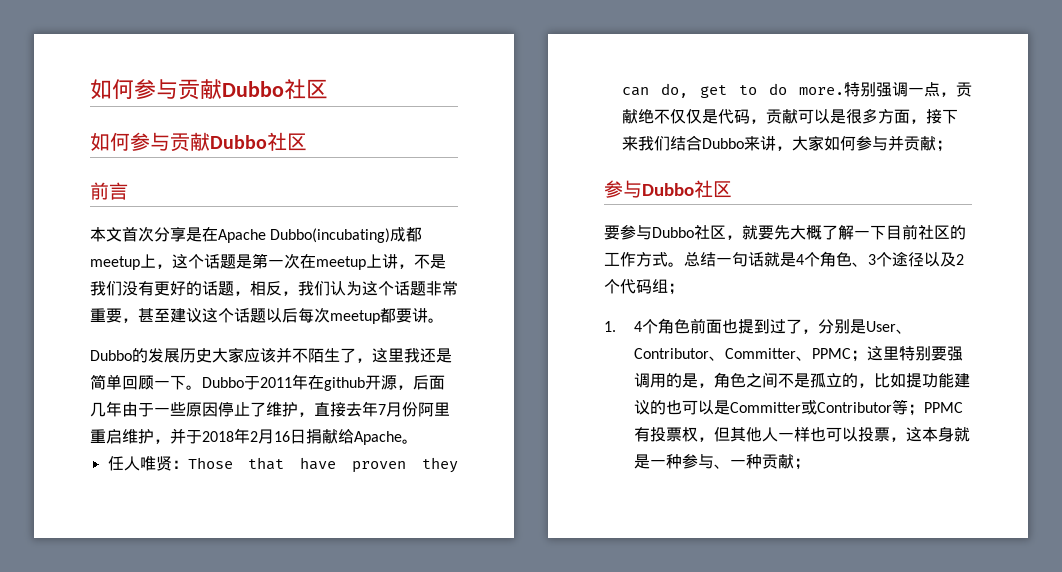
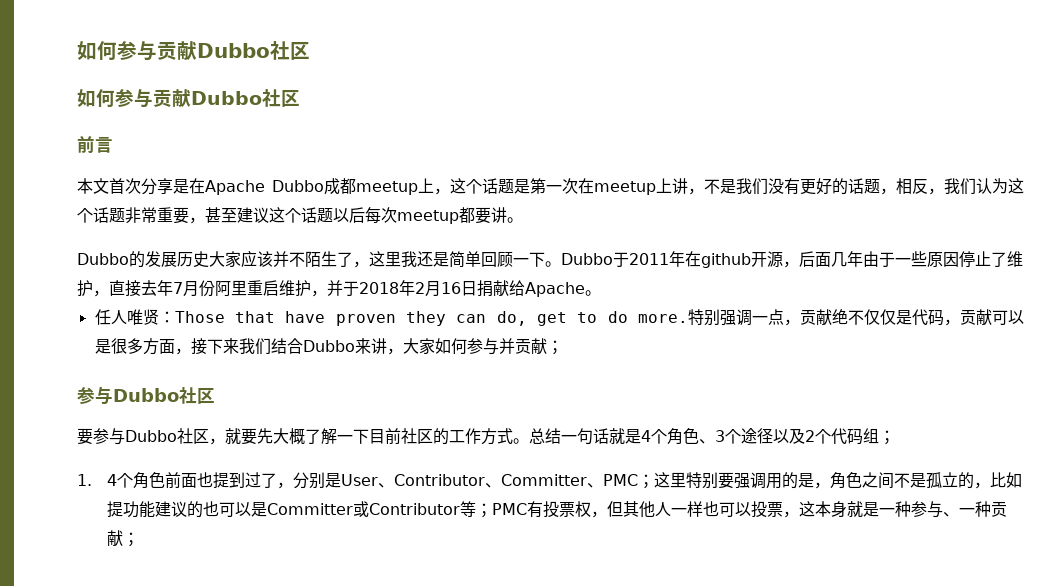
[270,228,391,243] Dubbo(incubating) -> [272,180,324,192] Dubbo
[812,348,852,359] PPMC -> [603,474,639,486] PMC
[924,402,964,413] PPMC -> [492,503,528,515] PMC

